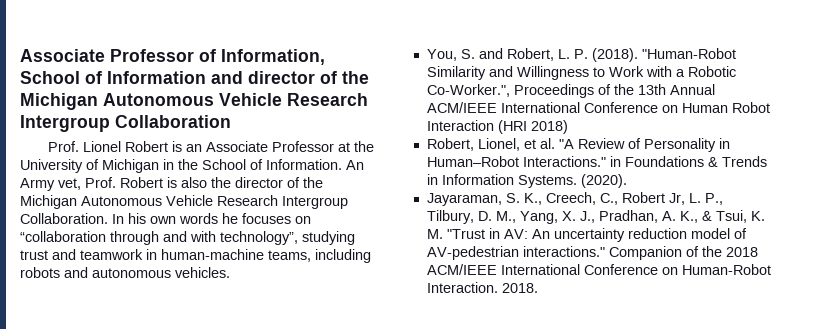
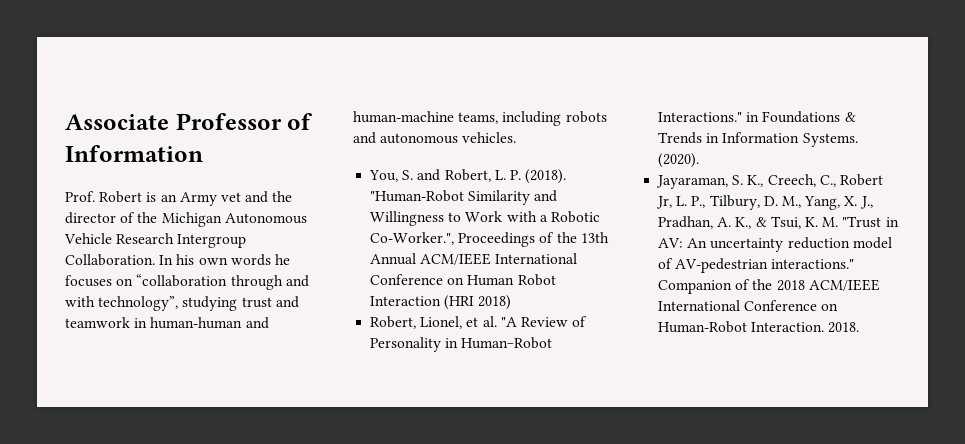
[221,49,325,65] [20,71,369,84] [20,93,368,110] [20,115,231,132] [48,141,122,152] Information, School of Information and director of the Michigan Autonomous Vehicle Research Intergroup Collaboration // Prof. Lionel -> [65,145,203,162] [65,191,95,202] Information // Prof.
[206,141,375,152] [20,159,364,173] [20,177,207,191] Associate Professor at the University of Michigan in the School of Information. An Army vet, Prof. Robert is also -> [179,191,269,206] Army vet and
(157, 254) none -> [150,317,269,329] human-human and

